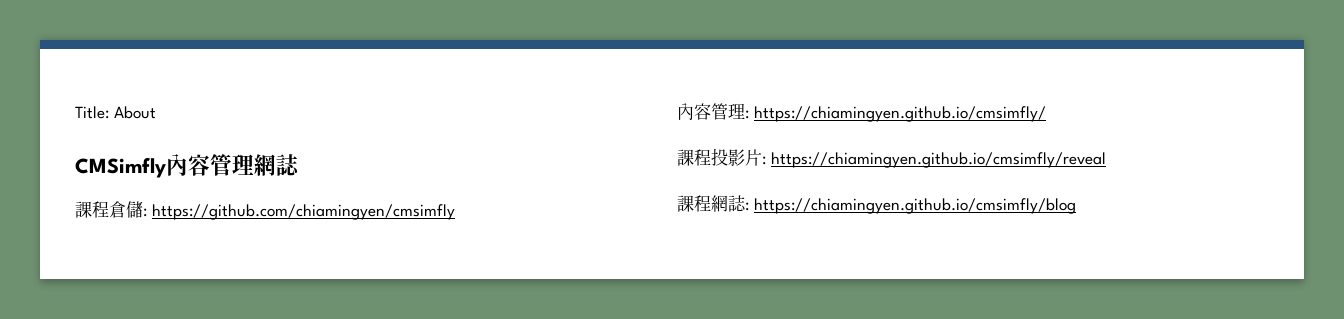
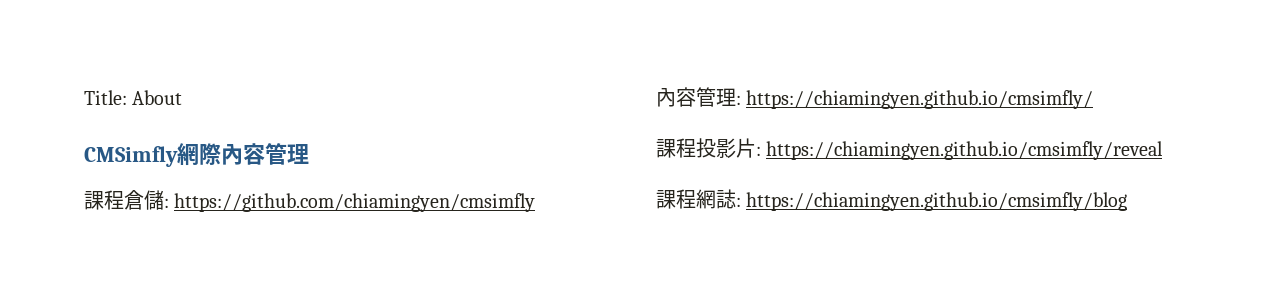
[166,154,300,176] 內容管理網誌 -> [177,143,309,166] 網際內容管理

